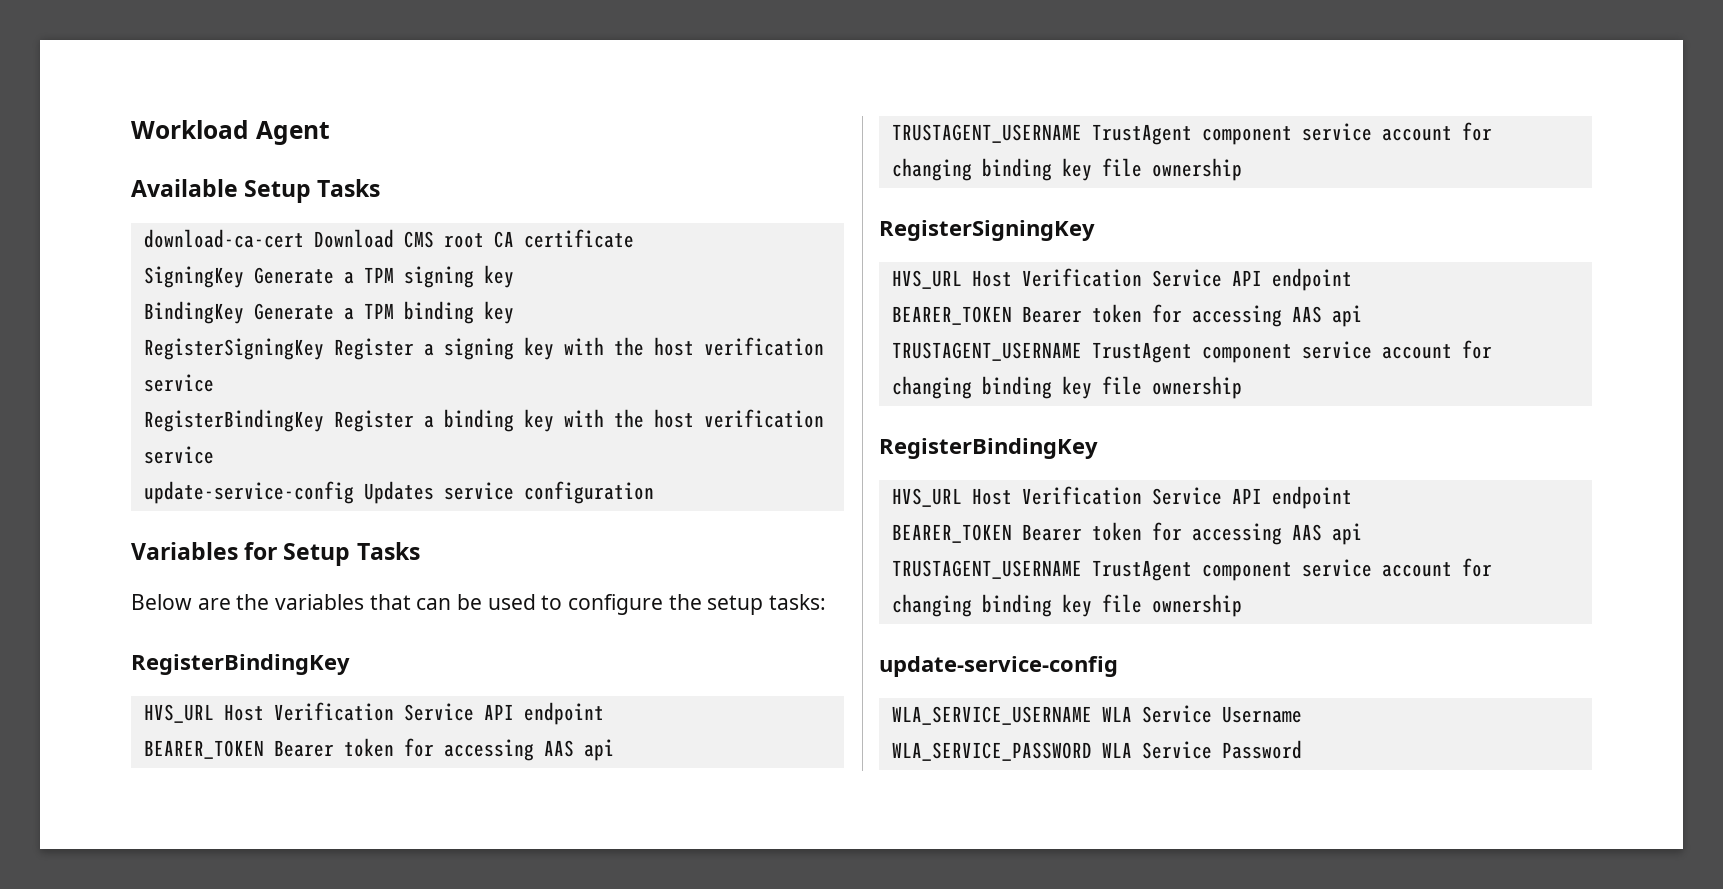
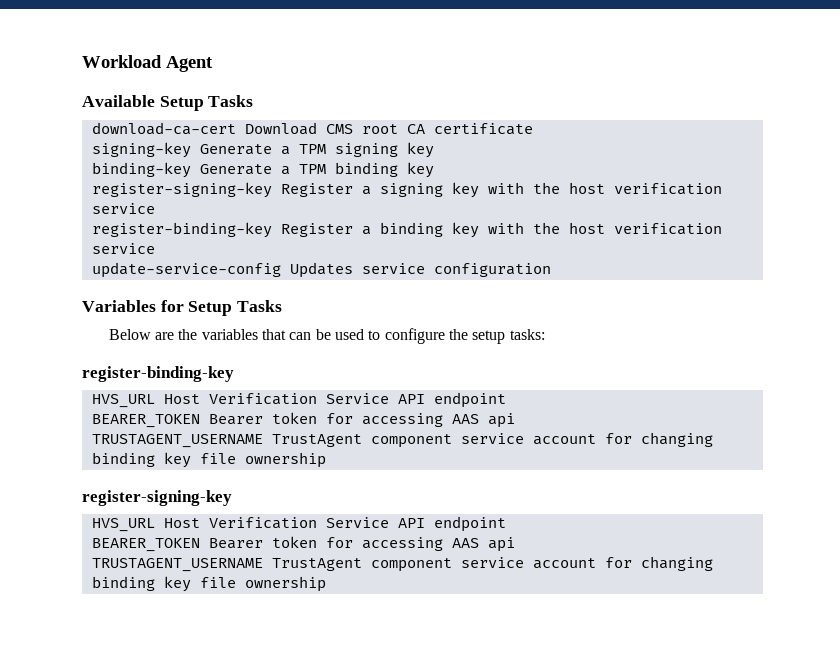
[143,266,244,288] SigningKey -> [91,142,191,158] signing-key
[143,301,244,324] BindingKey -> [91,162,191,178] binding-key
[143,338,324,360] RegisterSigningKey -> [91,182,272,198] register-signing-key
[143,409,324,432] RegisterBindingKey -> [91,222,272,238] register-binding-key
[131,654,350,675] RegisterBindingKey -> [82,366,234,382] register-binding-key
[879,220,1095,241] RegisterSigningKey -> [82,490,232,506] register-signing-key
[879,438,1098,459] [891,486,1352,509] [891,522,1362,545] [891,558,1492,581] [891,594,1242,617] [879,656,1118,677] [891,705,1302,725] [891,740,1302,761] // RegisterBindingKey // HVS_URL Host Verification Service API endpoint // BEARER_TOKEN Bearer token for accessing AAS api // TRUSTAGENT_USERNAME TrustAgent component service account for changing binding key file ownership // update-service-config // WLA_SERVICE_USERNAME WLA Service Username // WLA_SERVICE_PASSWORD WLA Service Password -> (326, 584) none

